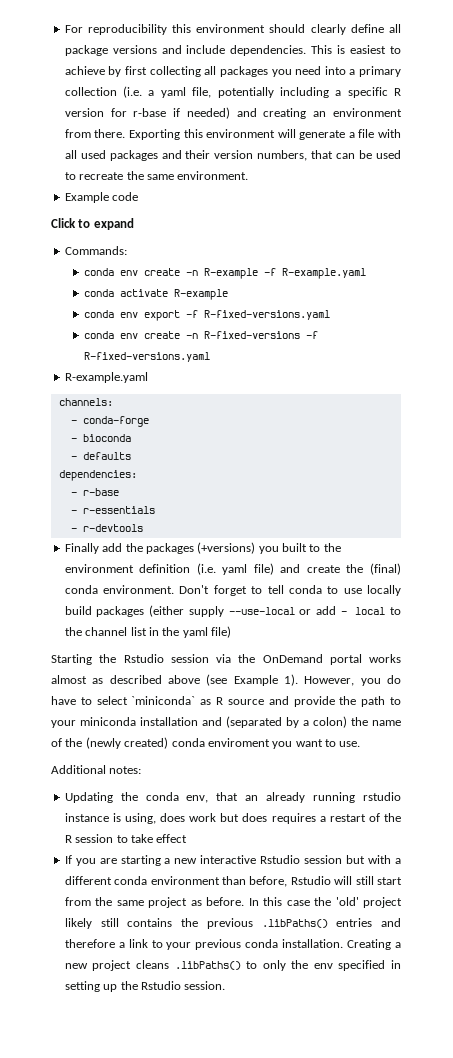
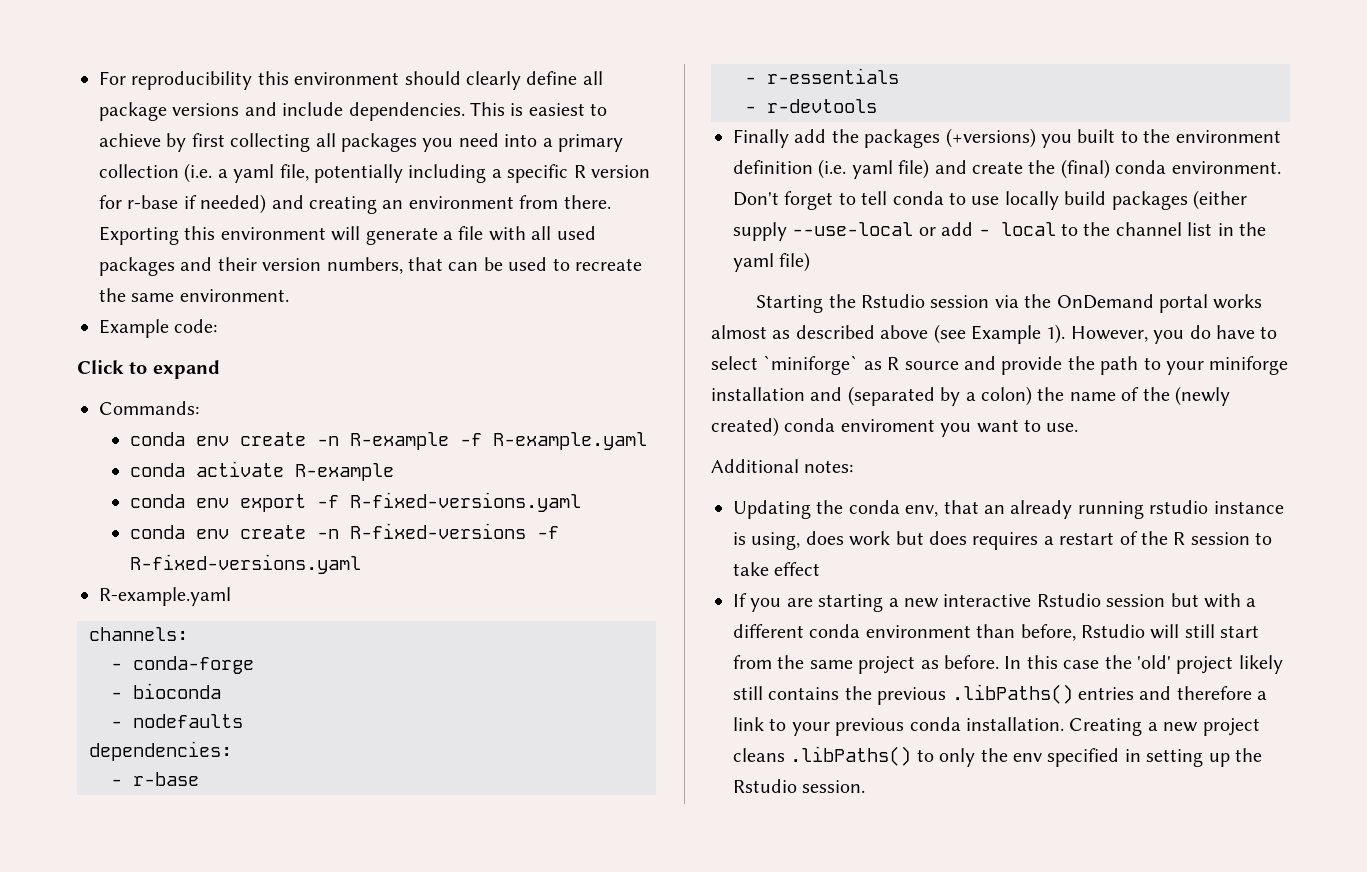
[112,192,139,201] code -> [174,319,218,333] code:
[82,452,131,460] defaults -> [133,714,243,728] nodefaults
[131,696,196,705] `miniconda` -> [763,355,859,375] `miniforge`
[80,717,136,726] miniconda -> [1209,356,1289,375] miniforge

